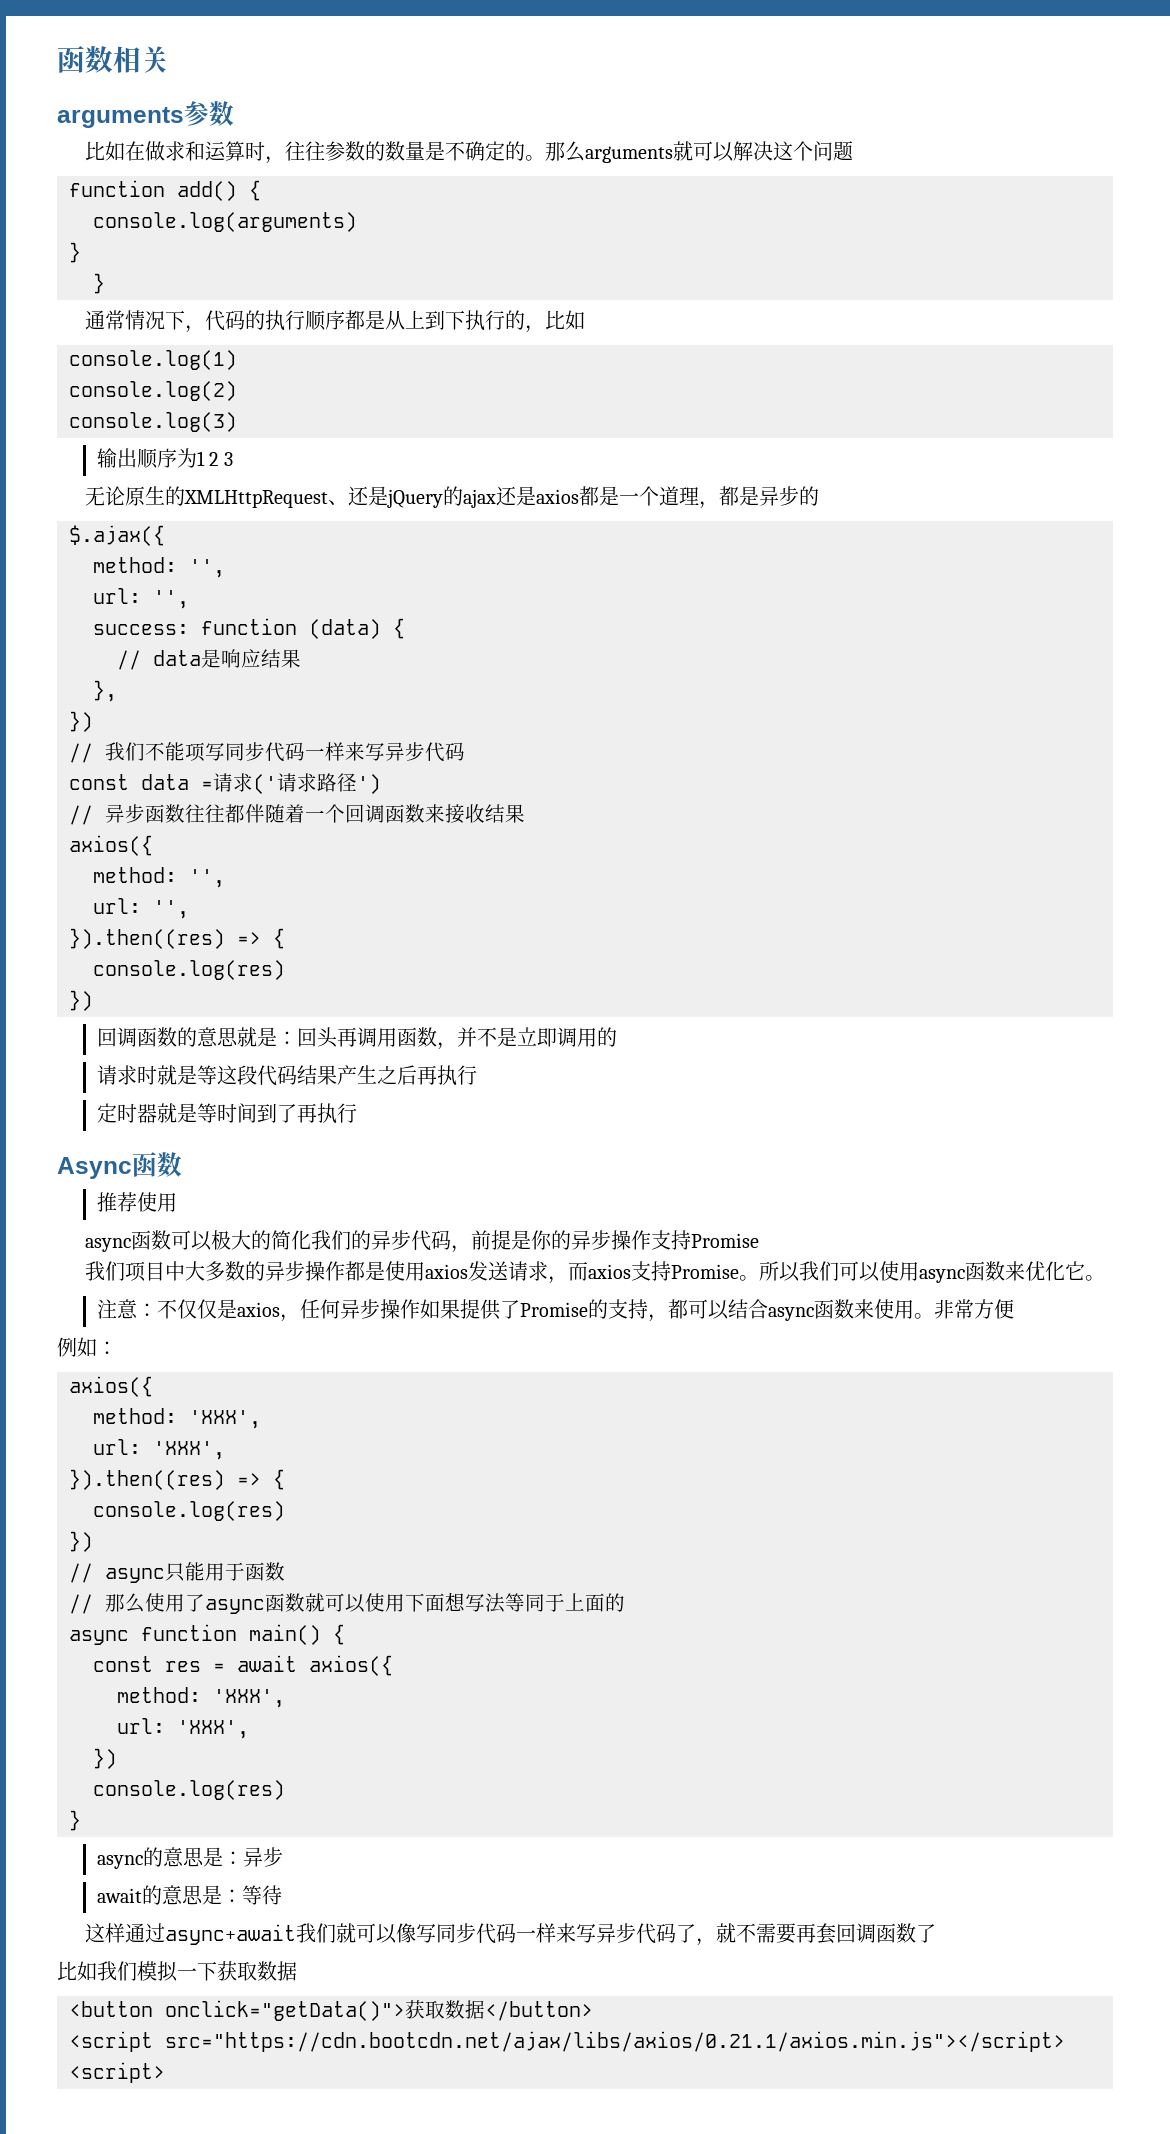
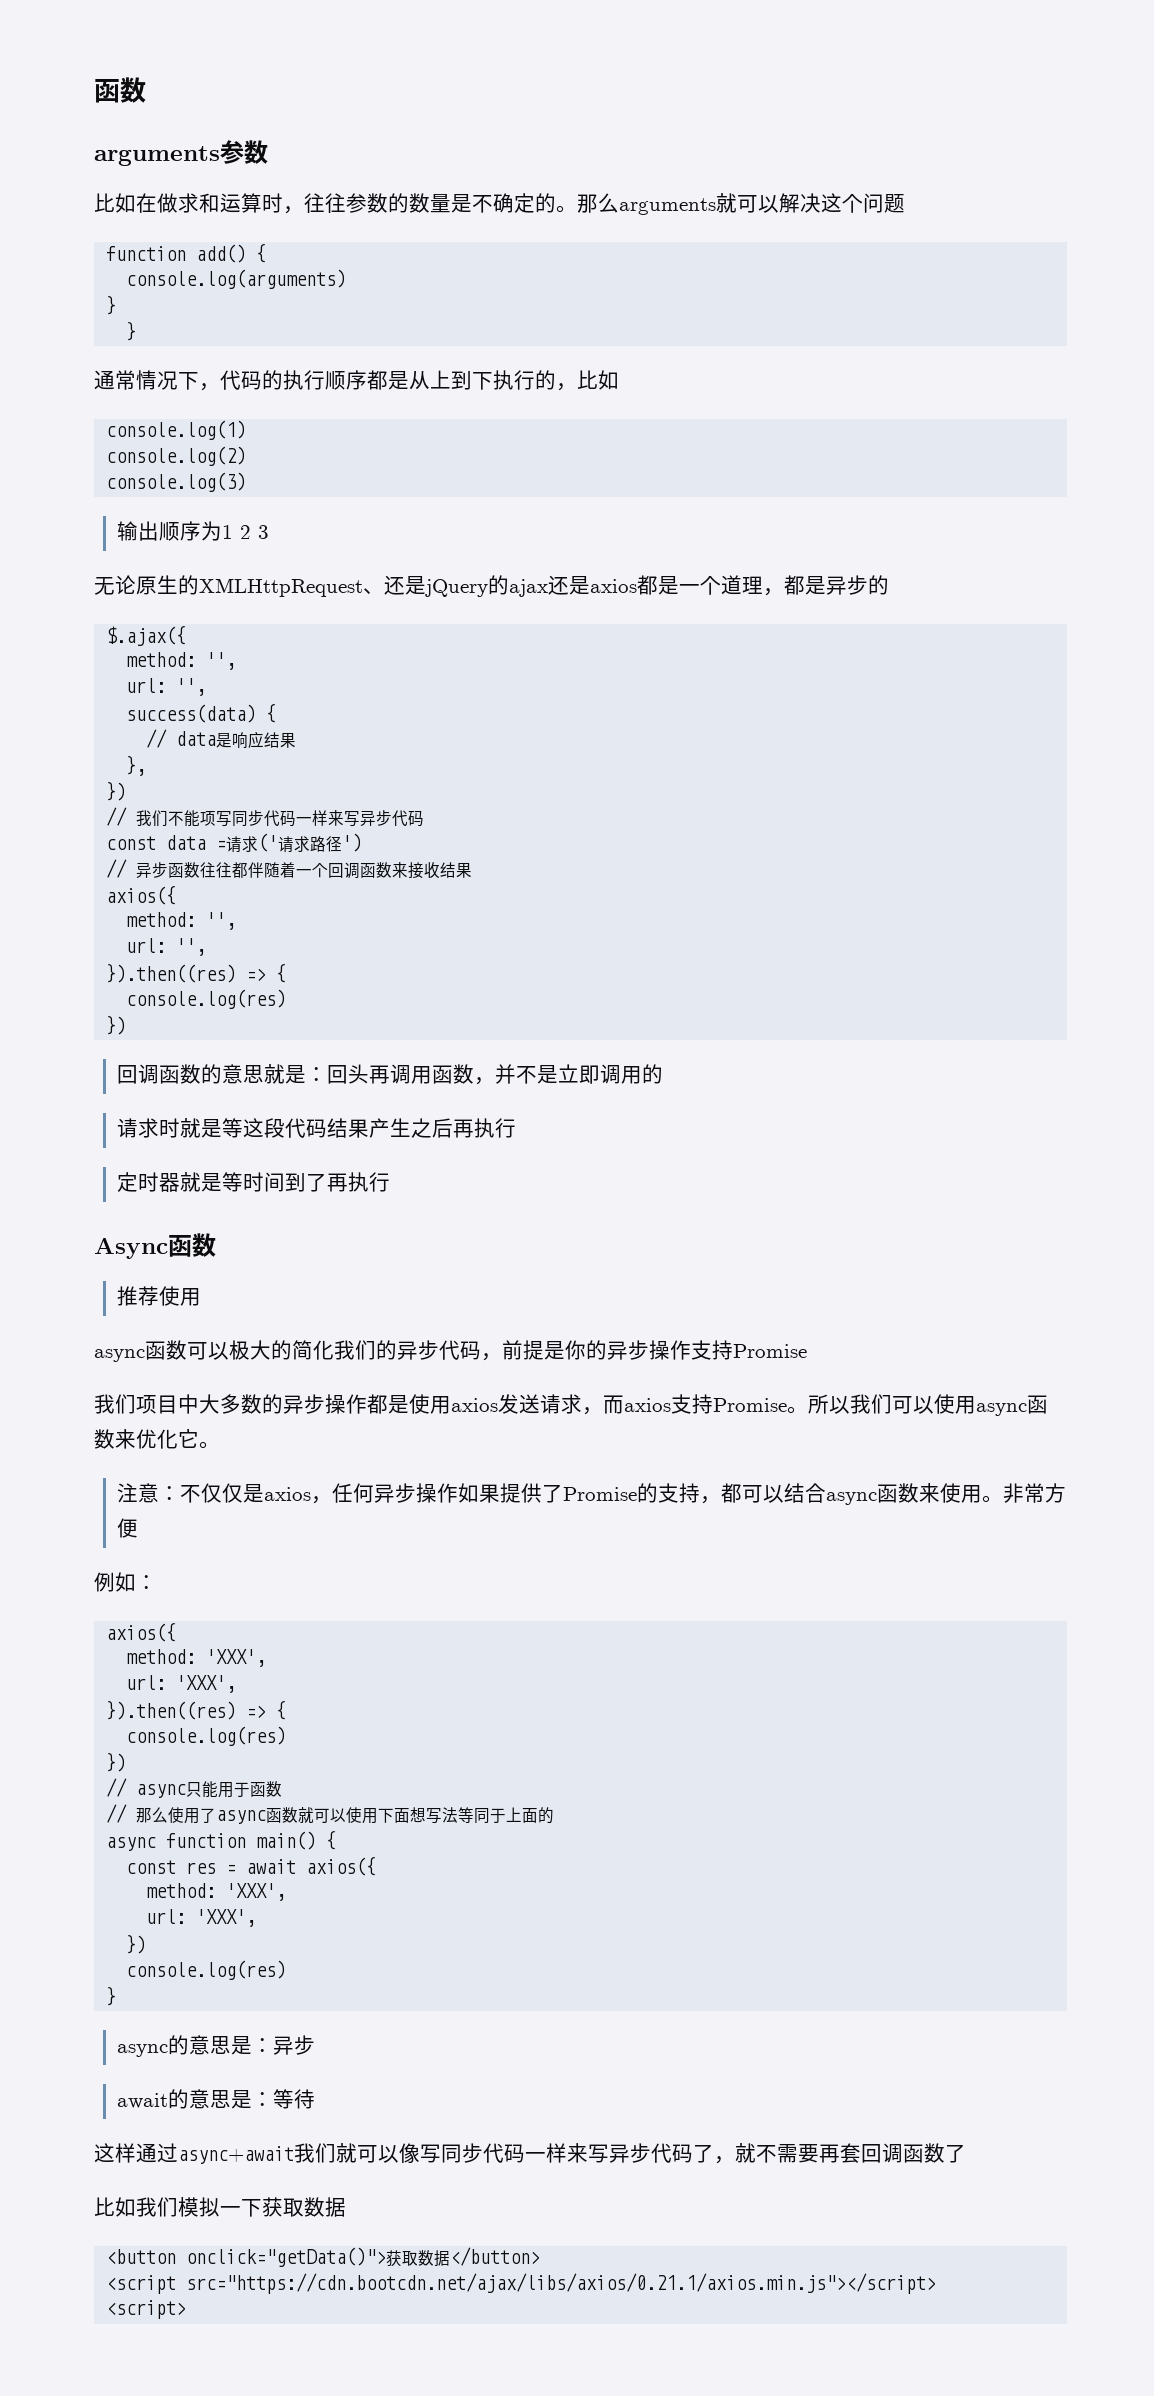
[57,46,169,73] 函数相关 -> [94,77,146,103] 函数
[93,618,381,639] success: function (data) -> [126,704,257,723] success(data)

